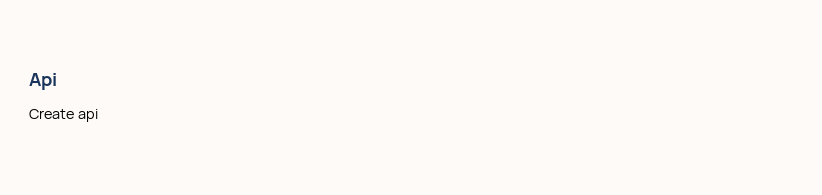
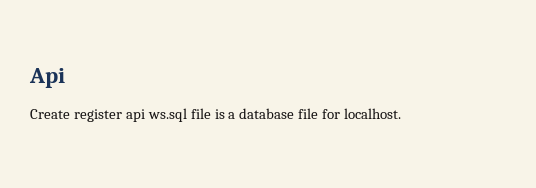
[77,109,98,122] api -> [73,108,402,122] register api ws.sql file is a database file for localhost.

